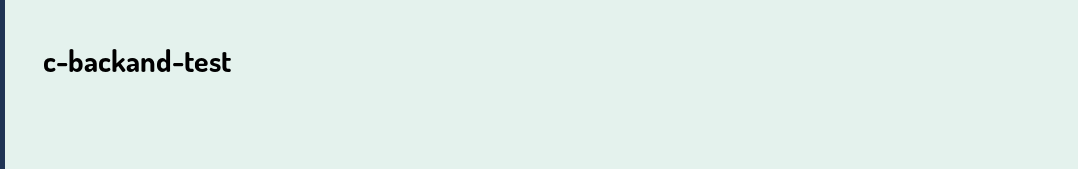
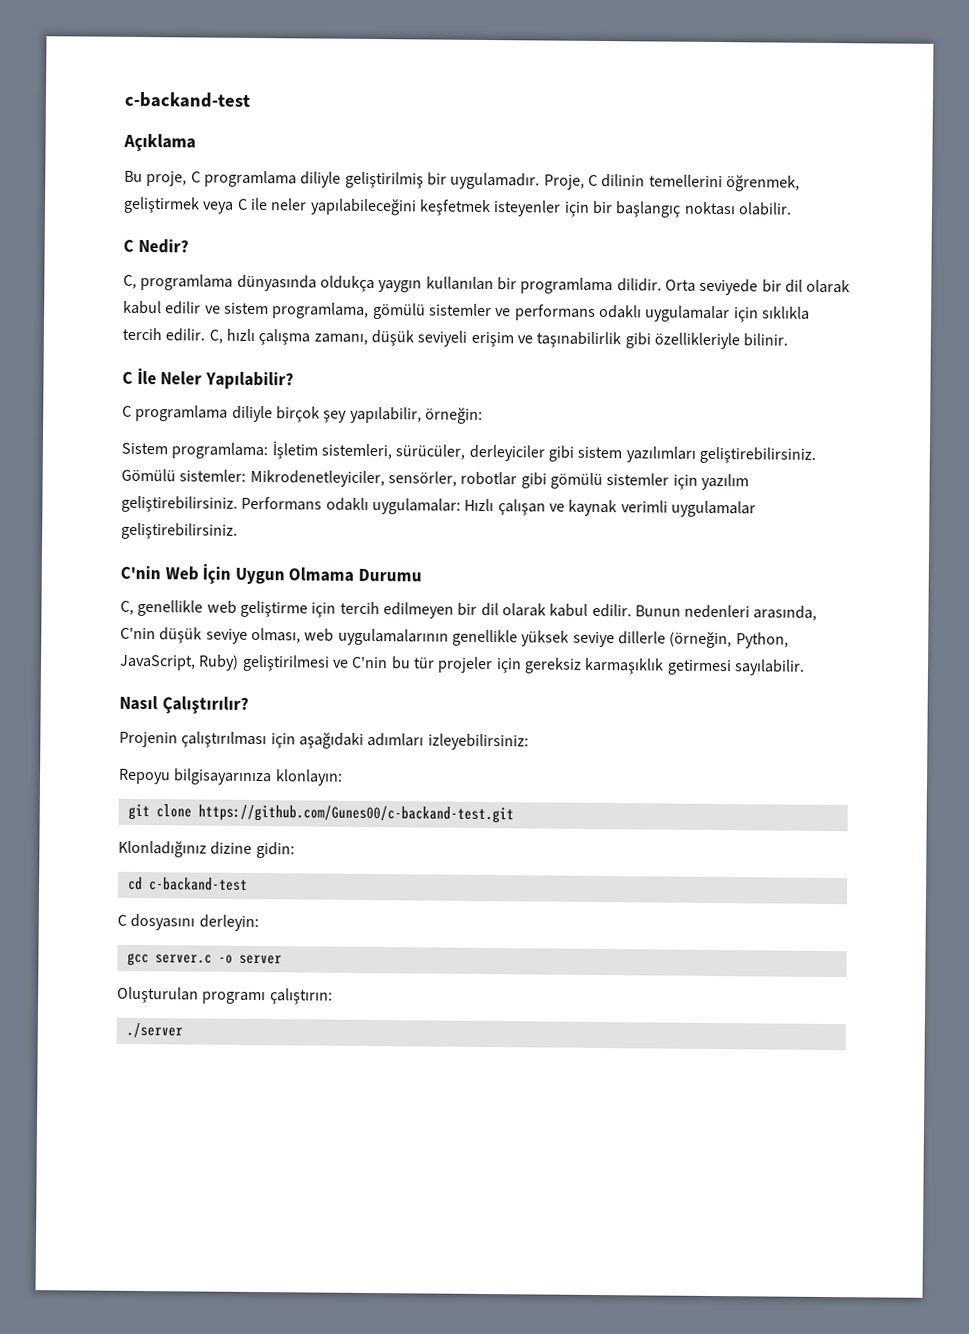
[43,49,231,72] c-backand-test -> [124,91,251,108] [123,133,196,153] [124,170,800,192] [123,196,792,218] [123,238,189,254] [123,273,851,296] [123,300,810,323] [122,327,789,350] [122,367,294,390] [122,404,483,424] [121,441,816,464] [121,468,749,491] [121,495,756,518] [121,522,238,540] [120,563,422,585] [120,599,818,621] [120,627,789,649] [119,654,805,676] [119,695,249,714] [119,731,529,751] [118,768,343,786] [127,803,514,824] [118,839,295,859] [127,876,248,891] [117,913,259,932] [126,952,282,967] [117,986,333,1005] [125,1022,183,1039] c-backand-test // Açıklama // Bu proje, C programlama diliyle geliştirilmiş bir uygulamadır. Proje, C dilinin temellerini öğrenmek, geliştirmek veya C ile neler yapılabileceğini keşfetmek isteyenler için bir başlangıç noktası olabilir. // C Nedir? // C, programlama dünyasında oldukça yaygın kullanılan bir programlama dilidir. Orta seviyede bir dil olarak kabul edilir ve sistem programlama, gömülü sistemler ve performans odaklı uygulamalar için sıklıkla tercih edilir. C, hızlı çalışma zamanı, düşük seviyeli erişim ve taşınabilirlik gibi özellikleriyle bilinir. // C İle Neler Yapılabilir? // C programlama diliyle birçok şey yapılabilir, örneğin: // Sistem programlama: İşletim sistemleri, sürücüler, derleyiciler gibi sistem yazılımları geliştirebilirsiniz. Gömülü sistemler: Mikrodenetleyiciler, sensörler, robotlar gibi gömülü sistemler için yazılım geliştirebilirsiniz. Performans odaklı uygulamalar: Hızlı çalışan ve kaynak verimli uygulamalar geliştirebilirsiniz. // C'nin Web İçin Uygun Olmama Durumu // C, genellikle web geliştirme için tercih edilmeyen bir dil olarak kabul edilir. Bunun nedenleri arasında, C'nin düşük seviye olması, web uygulamalarının genellikle yüksek seviye dillerle (örneğin, Python, JavaScript, Ruby) geliştirilmesi ve C'nin bu tür projeler için gereksiz karmaşıklık getirmesi sayılabilir. // Nasıl Çalıştırılır? // Projenin çalıştırılması için aşağıdaki adımları izleyebilirsiniz: // Repoyu bilgisayarınıza klonlayın: // git clone https://github.com/Gunes00/c-backand-test.git // Klonladığınız dizine gidin: // cd c-backand-test // C dosyasını derleyin: // gcc server.c -o server // Oluşturulan programı çalıştırın: // ./server

